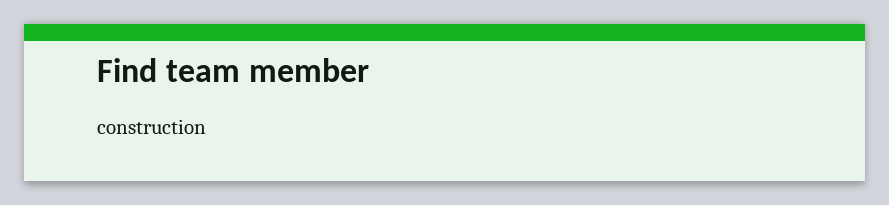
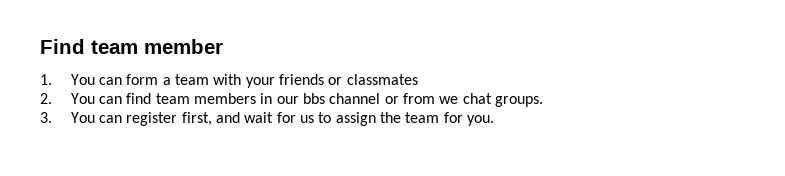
[97,119,206,134] construction -> [40,74,418,88] [40,93,543,107] [40,112,494,126] 1. You can form a team with your friends or classmates // 2. You can find team members in our bbs channel or from we chat groups. // 3. You can register first, and wait for us to assign the team for you.

